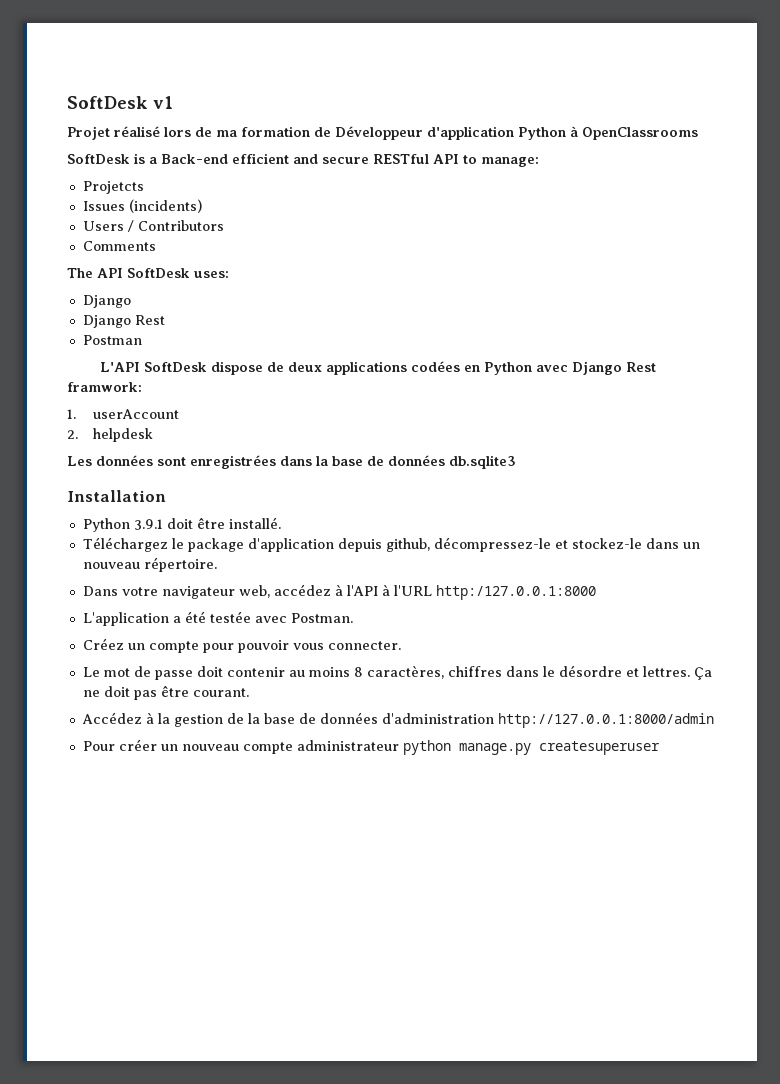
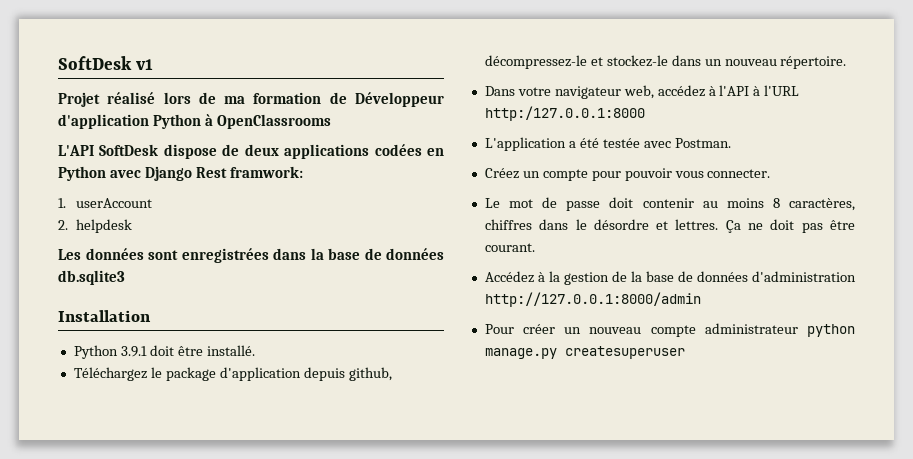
[67,153,539,167] [82,181,144,194] [82,199,202,213] [82,220,224,232] [82,241,156,251] [67,268,229,278] [82,295,131,308] [82,315,165,328] [82,335,142,345] // SoftDesk is a Back-end efficient and secure RESTful API to manage: // Projetcts // Issues (incidents) // Users / Contributors // Comments // The API SoftDesk uses: // Django // Django Rest // Postman -> (331, 121) none

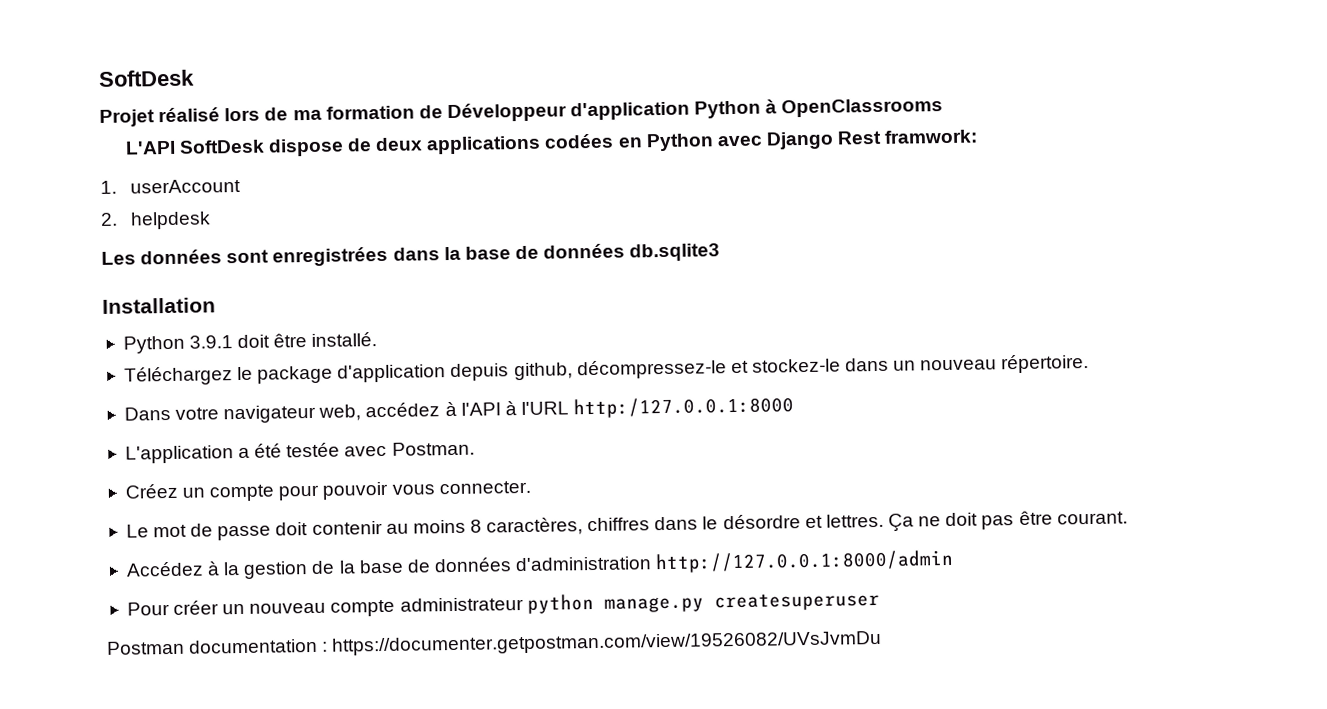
[58,56,154,70] SoftDesk v1 -> [98,69,195,87] SoftDesk
(685, 352) none -> [107,630,883,656] // Postman documentation : https://documenter.getpostman.com/view/19526082/UVsJvmDu

